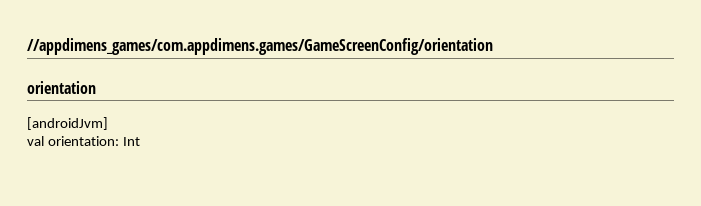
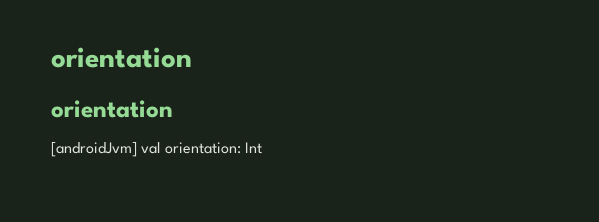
[27,38,493,55] //appdimens_games/com.appdimens.games/GameScreenConfig/orientation -> [51,47,192,68] orientation
(108, 123) // -> (137, 149) none

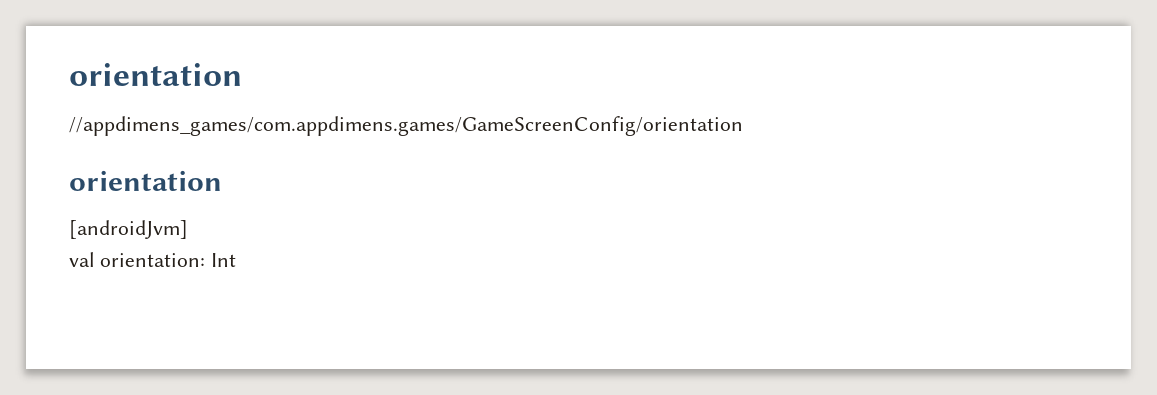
[51,47,192,68] orientation -> [69,63,242,86] [69,116,743,136] orientation // //appdimens_games/com.appdimens.games/GameScreenConfig/orientation
(137, 149) none -> (188, 229) //

